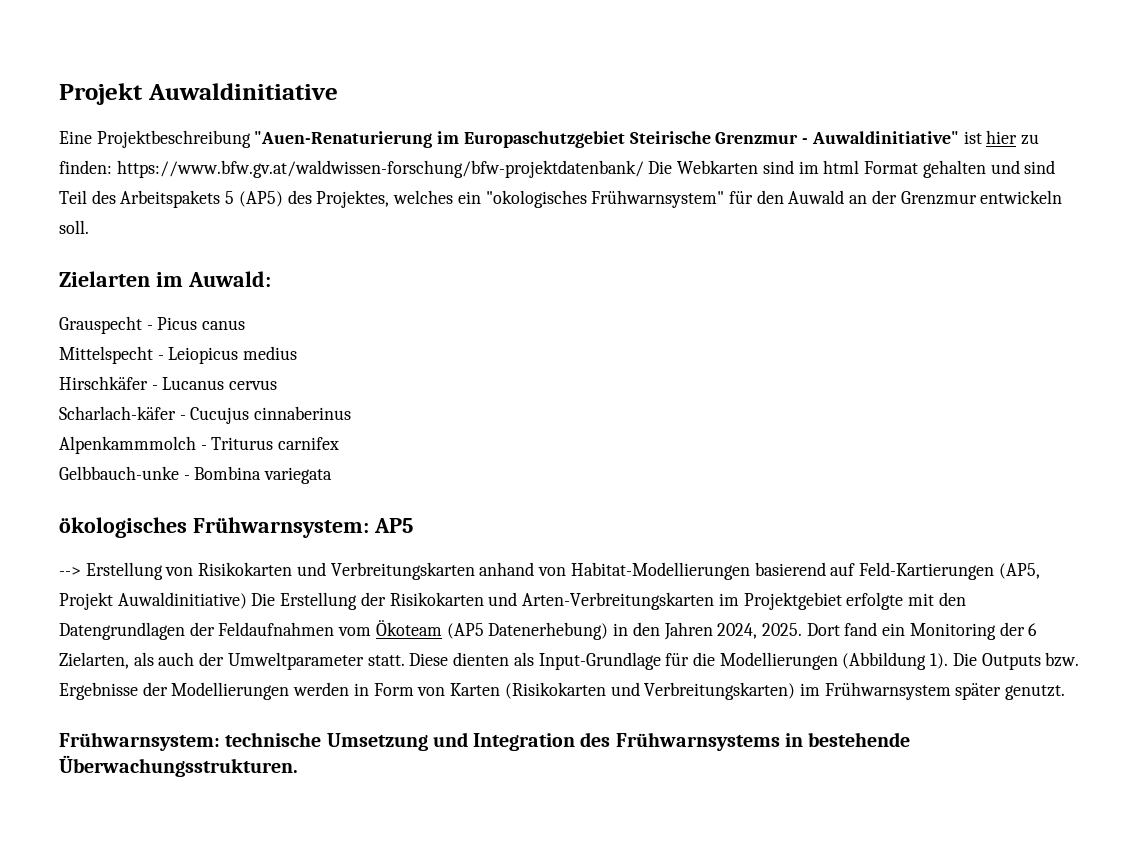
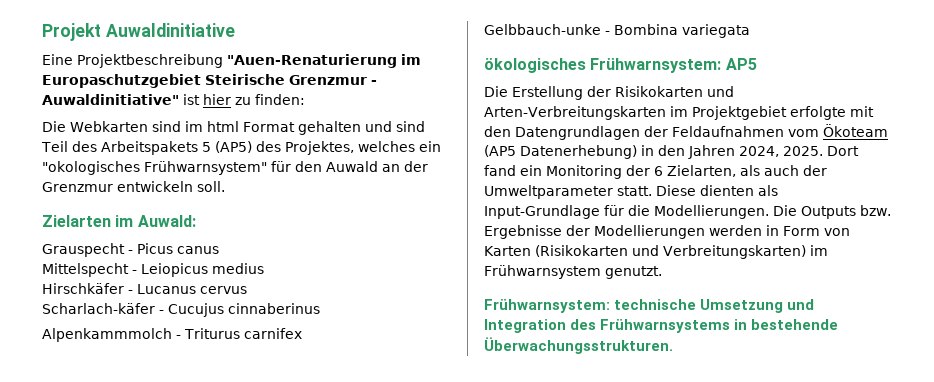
[116,160,644,178] https://www.bfw.gv.at/waldwissen-forschung/bfw-projektdatenbank/ -> (305, 99) //
[59,562,1040,580] [59,592,247,610] --> Erstellung von Risikokarten und Verbreitungskarten anhand von Habitat-Modellierungen basierend auf Feld-Kartierungen (AP5, Projekt Auwaldinitiative) -> (757, 64) none
[719,652,949,670] Modellierungen (Abbildung 1). -> [654,205,769,219] Modellierungen.
[955,683,1002,700] später -> (601, 272) none

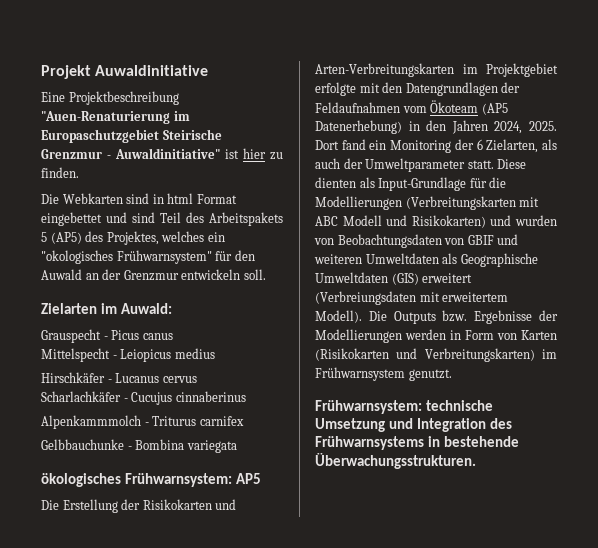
[255,94,305,105] finden: -> [41,167,79,178] finden.
[185,121,203,132] im -> [152,194,164,204] in
[298,121,361,135] gehalten -> [41,212,102,226] eingebettet
[42,303,155,314] Scharlach-käfer -> [41,391,121,402] Scharlachkäfer
[484,24,601,35] Gelbbauch-unke -> [41,439,124,450] Gelbbauchunke
[654,205,769,219] Modellierungen. -> [315,196,540,210] [315,215,557,228] [314,234,519,248] [314,253,538,267] [315,272,473,285] [315,291,509,305] [315,310,362,323] Modellierungen (Verbreitungskarten mit ABC Modell und Risikokarten) und wurden von Beobachtungsdaten von GBIF und weiteren Umweltdaten als Geographische Umweltdaten (GIS) erweitert (Verbreiungsdaten mit erweitertem Modell).

